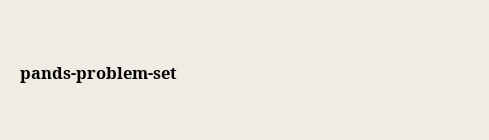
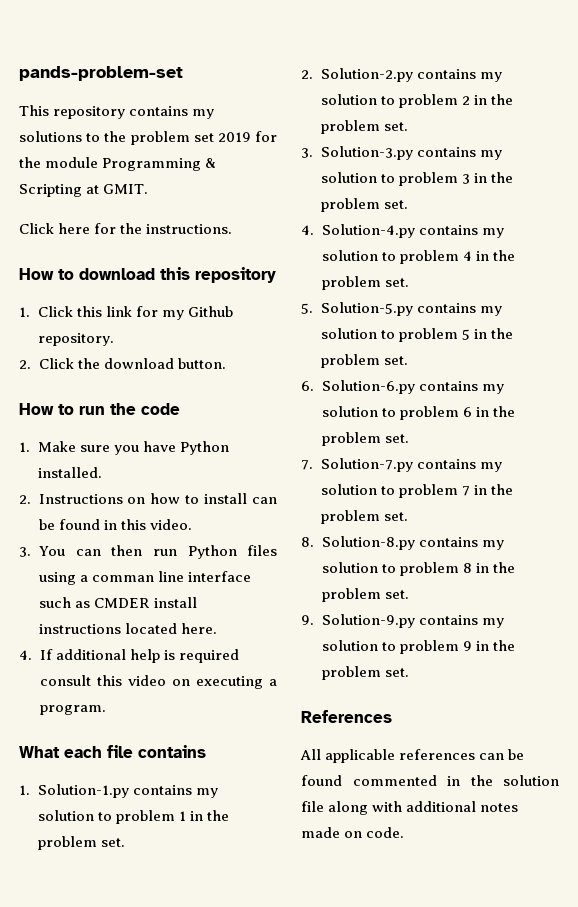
(177, 75) none -> [19,105,215,119] [19,131,277,145] [19,157,217,171] [19,184,149,197] [19,223,233,234] [19,267,276,283] [19,306,233,320] [37,333,114,346] [19,358,226,369] [19,403,180,415] [19,441,229,455] [37,467,102,478] [19,493,277,504] [38,519,192,530] [19,545,277,559] [38,571,251,585] [38,597,197,608] [38,623,217,634] [19,649,239,663] [39,675,277,689] [39,705,106,715] [19,745,206,758] [19,784,218,798] [37,810,229,824] [37,836,125,850] [301,68,502,82] [320,94,513,108] [320,120,408,134] [301,146,502,160] [320,172,513,186] [320,198,408,212] [301,224,504,238] [321,250,515,264] [321,276,409,290] [301,302,502,316] [320,328,513,342] [320,354,408,368] [301,380,504,394] [321,406,515,420] [321,432,409,446] [301,458,502,472] [320,484,513,498] [320,510,408,524] [301,536,504,550] [321,562,515,576] [321,588,409,602] [301,614,504,628] [321,640,515,654] [321,666,409,680] [301,710,392,723] [300,749,525,763] [301,775,559,786] [301,801,519,815] [301,827,405,838] // This repository contains my solutions to the problem set 2019 for the module Programming & Scripting at GMIT. // Click here for the instructions. // How to download this repository // 1. Click this link for my Github repository. // 2. Click the download button. // How to run the code // 1. Make sure you have Python installed. // 2. Instructions on how to install can be found in this video. // 3. You can then run Python files using a comman line interface such as CMDER install instructions located here. // 4. If additional help is required consult this video on executing a program. // What each file contains // 1. Solution-1.py contains my solution to problem 1 in the problem set. // 2. Solution-2.py contains my solution to problem 2 in the problem set. // 3. Solution-3.py contains my solution to problem 3 in the problem set. // 4. Solution-4.py contains my solution to problem 4 in the problem set. // 5. Solution-5.py contains my solution to problem 5 in the problem set. // 6. Solution-6.py contains my solution to problem 6 in the problem set. // 7. Solution-7.py contains my solution to problem 7 in the problem set. // 8. Solution-8.py contains my solution to problem 8 in the problem set. // 9. Solution-9.py contains my solution to problem 9 in the problem set. // References // All applicable references can be found commented in the solution file along with additional notes made on code.

